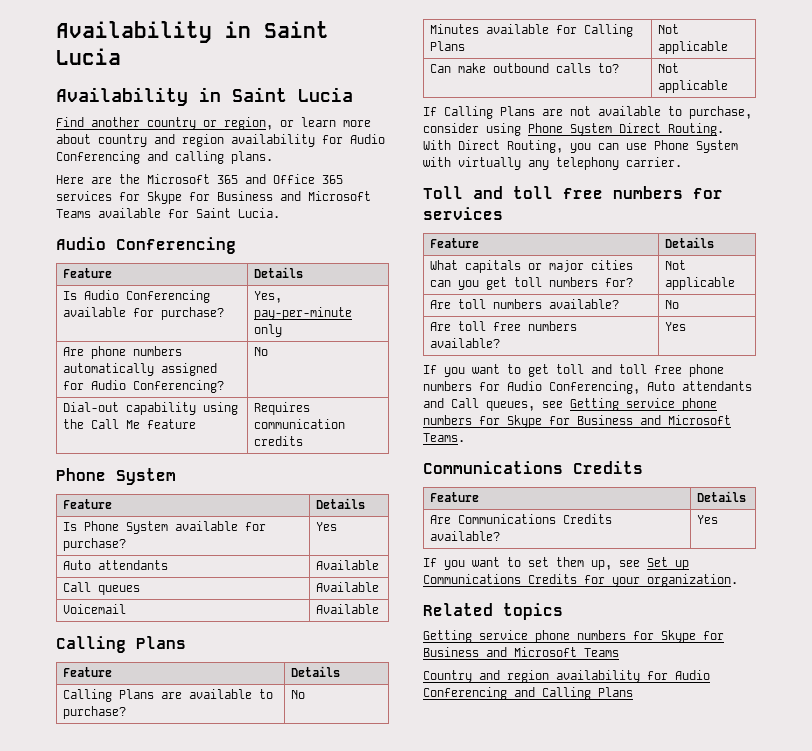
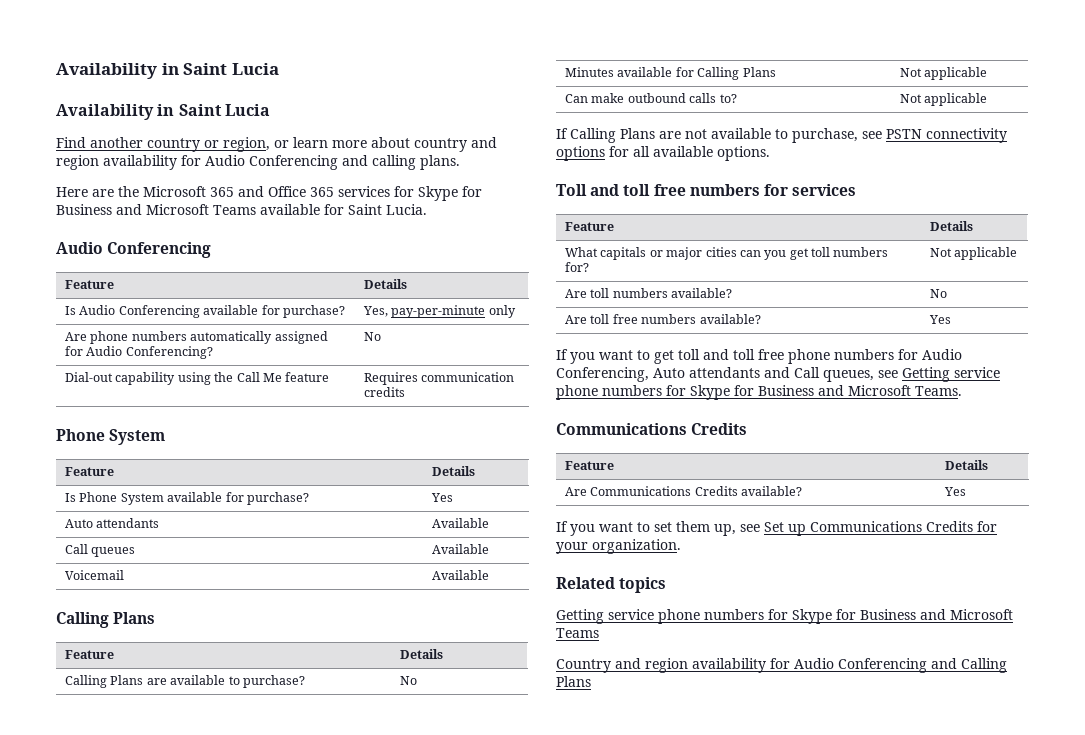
[423,123,724,136] [423,140,738,153] [423,157,682,170] consider using Phone System Direct Routing. With Direct Routing, you can use Phone System with virtually any telephony carrier. -> [862,128,1007,143] [556,146,770,161] see PSTN connectivity options for all available options.

